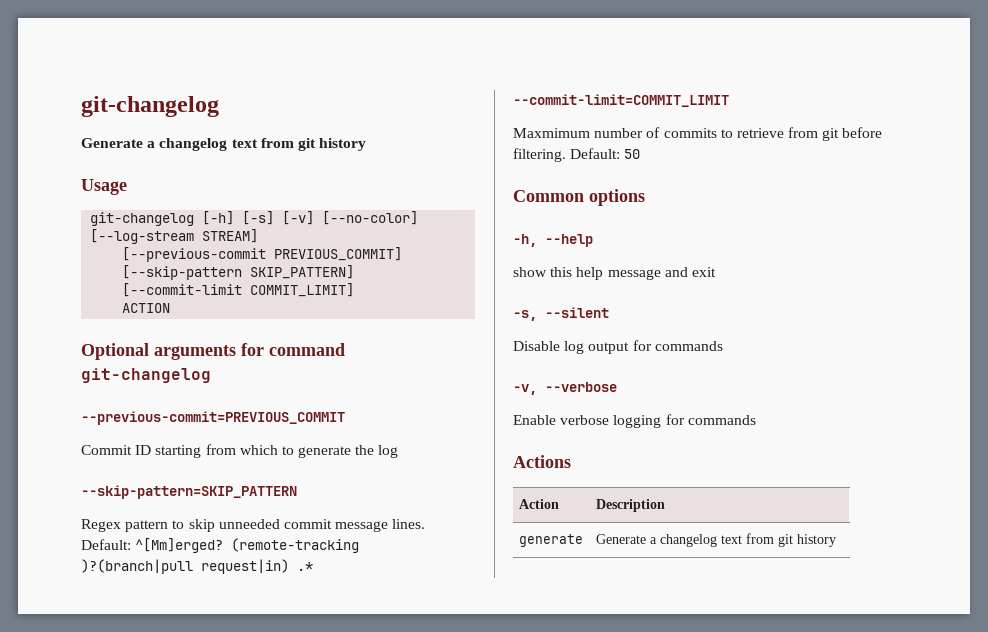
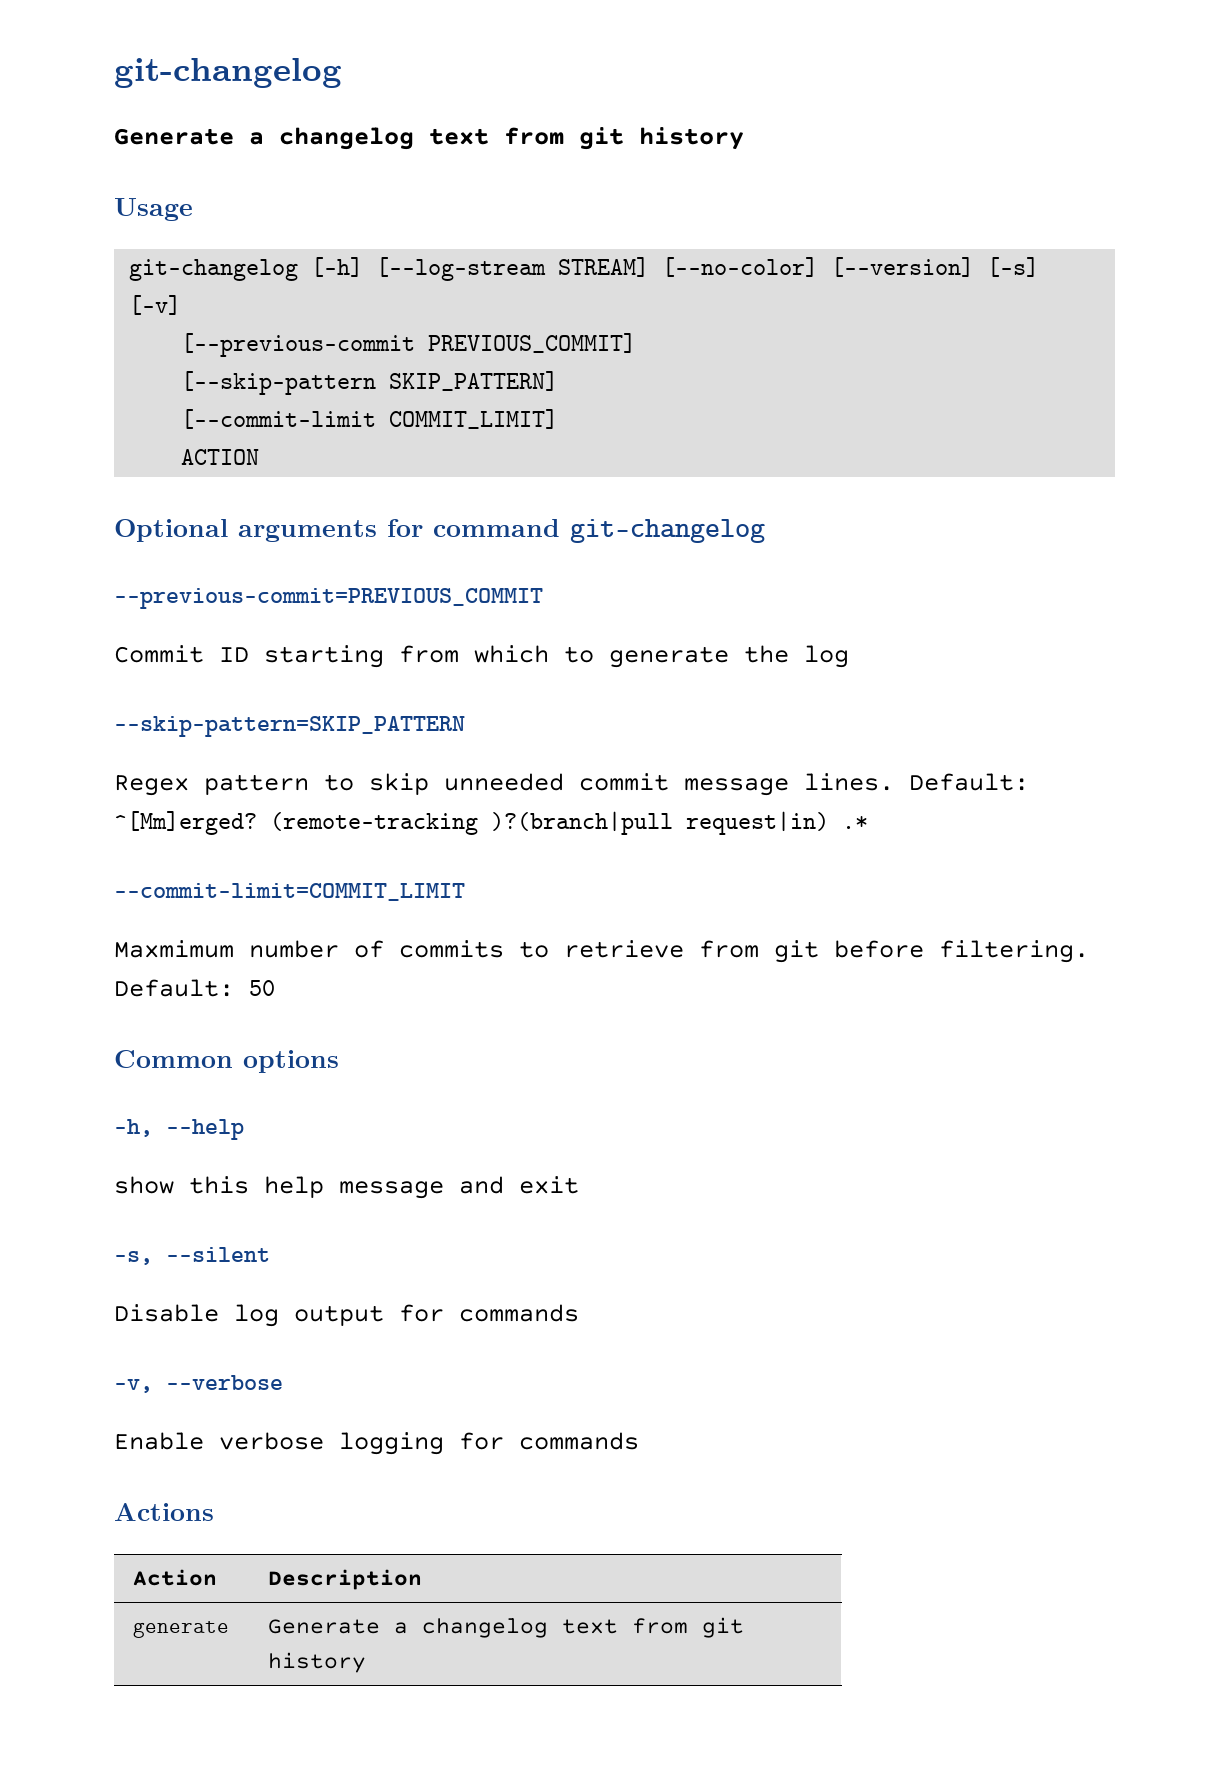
(235, 218) none -> [376,257,975,281] [--log-stream STREAM] [--no-color] [--version]
[322,211,419,225] [90,229,259,244] [--no-color] [--log-stream STREAM] -> (182, 305) none

